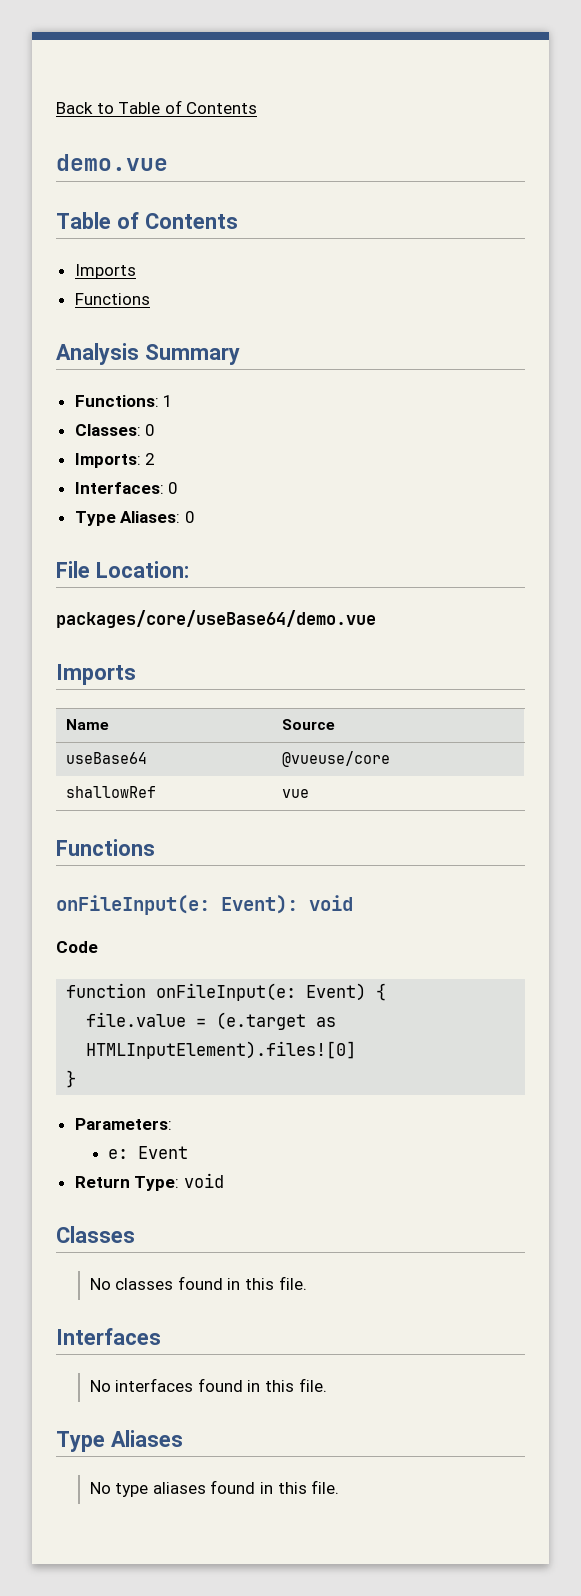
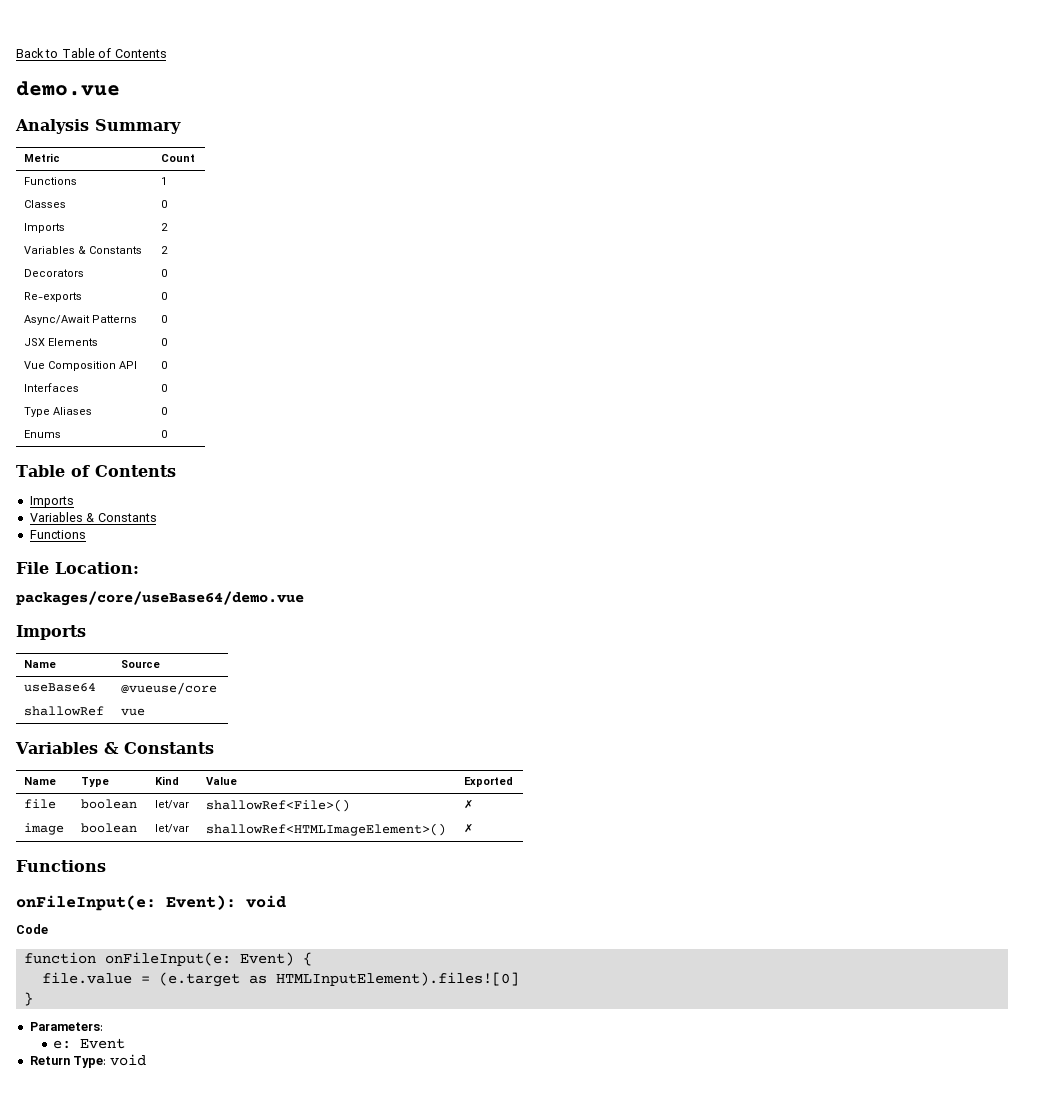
[56,212,238,229] [74,264,136,279] [74,293,150,305] [56,343,240,365] [74,395,174,407] [74,424,156,436] [74,453,156,468] [74,482,179,494] [74,511,195,526] Table of Contents // Imports // Functions // Analysis Summary // Functions: 1 // Classes: 0 // Imports: 2 // Interfaces: 0 // Type Aliases: 0 -> [15,119,181,134] [24,153,61,162] [161,154,196,162] [24,177,78,185] [161,177,168,185] [24,200,67,208] [161,200,168,208] [24,223,66,233] [161,223,169,231] [24,246,143,254] [161,246,169,254] [24,269,85,277] [161,269,168,277] [24,292,83,302] [161,292,168,300] [24,315,138,325] [161,315,168,323] [24,338,99,346] [161,338,168,346] [24,361,138,371] [161,361,168,369] [24,383,80,392] [161,384,168,392] [24,407,93,417] [161,407,168,415] [24,430,62,438] [161,430,168,438] [16,465,176,477] [29,496,74,508] [29,512,157,522] [29,530,86,539] Analysis Summary // Metric | Count // Functions | 1 // Classes | 0 // Imports | 2 // Variables & Constants | 2 // Decorators | 0 // Re-exports | 0 // Async/Await Patterns | 0 // JSX Elements | 0 // Vue Composition API | 0 // Interfaces | 0 // Type Aliases | 0 // Enums | 0 // Table of Contents // Imports // Variables & Constants // Functions
(309, 793) none -> [15,742,214,754] [24,777,57,785] [81,777,110,787] [155,776,180,785] [206,777,238,785] [464,777,514,787] [24,799,57,809] [81,799,138,809] [155,800,190,809] [206,799,351,812] [464,799,474,809] [24,823,65,835] [81,823,138,833] [155,824,190,833] [206,823,447,836] [464,823,474,833] // Variables & Constants // Name | Type | Kind | Value | Exported // file | boolean | let/var | shallowRef<File>() | ✗ // image | boolean | let/var | shallowRef<HTMLImageElement>() | ✗
[56,1226,135,1243] [89,1276,307,1290] [56,1328,161,1345] [89,1378,327,1392] [56,1430,183,1452] [89,1480,340,1497] // Classes // No classes found in this file. // Interfaces // No interfaces found in this file. // Type Aliases // No type aliases found in this file. -> (146, 1060) none

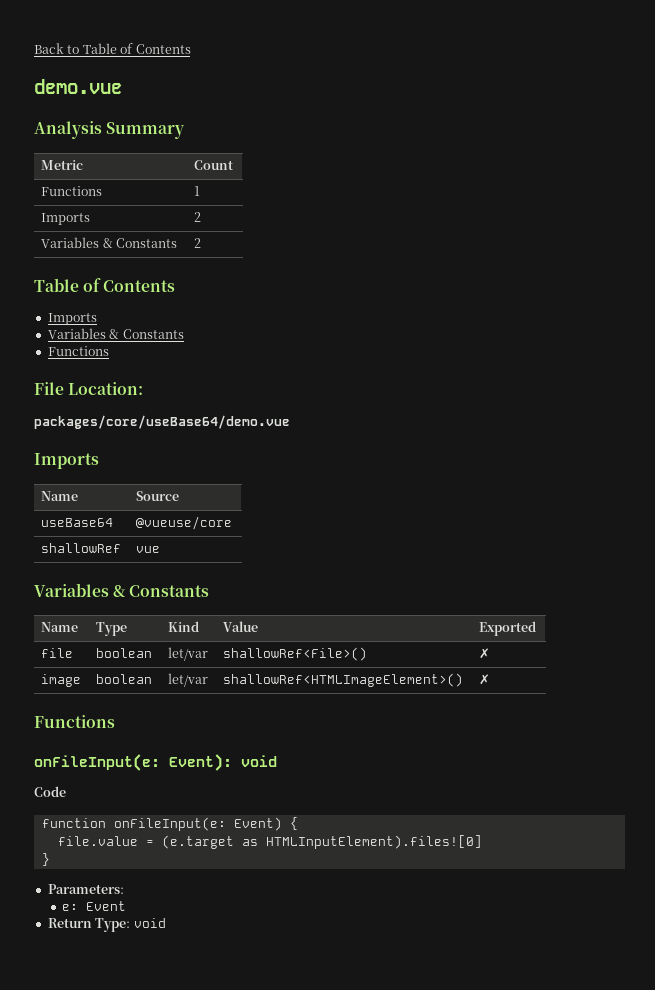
[24,200,67,208] [161,200,168,208] // Classes | 0 -> (201, 191) none
[24,269,85,277] [161,269,168,277] [24,292,83,302] [161,292,168,300] [24,315,138,325] [161,315,168,323] [24,338,99,346] [161,338,168,346] [24,361,138,371] [161,361,168,369] [24,383,80,392] [161,384,168,392] [24,407,93,417] [161,407,168,415] [24,430,62,438] [161,430,168,438] // Decorators | 0 // Re-exports | 0 // Async/Await Patterns | 0 // JSX Elements | 0 // Vue Composition API | 0 // Interfaces | 0 // Type Aliases | 0 // Enums | 0 -> (202, 243) none

